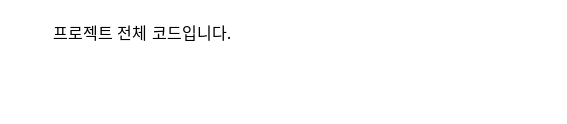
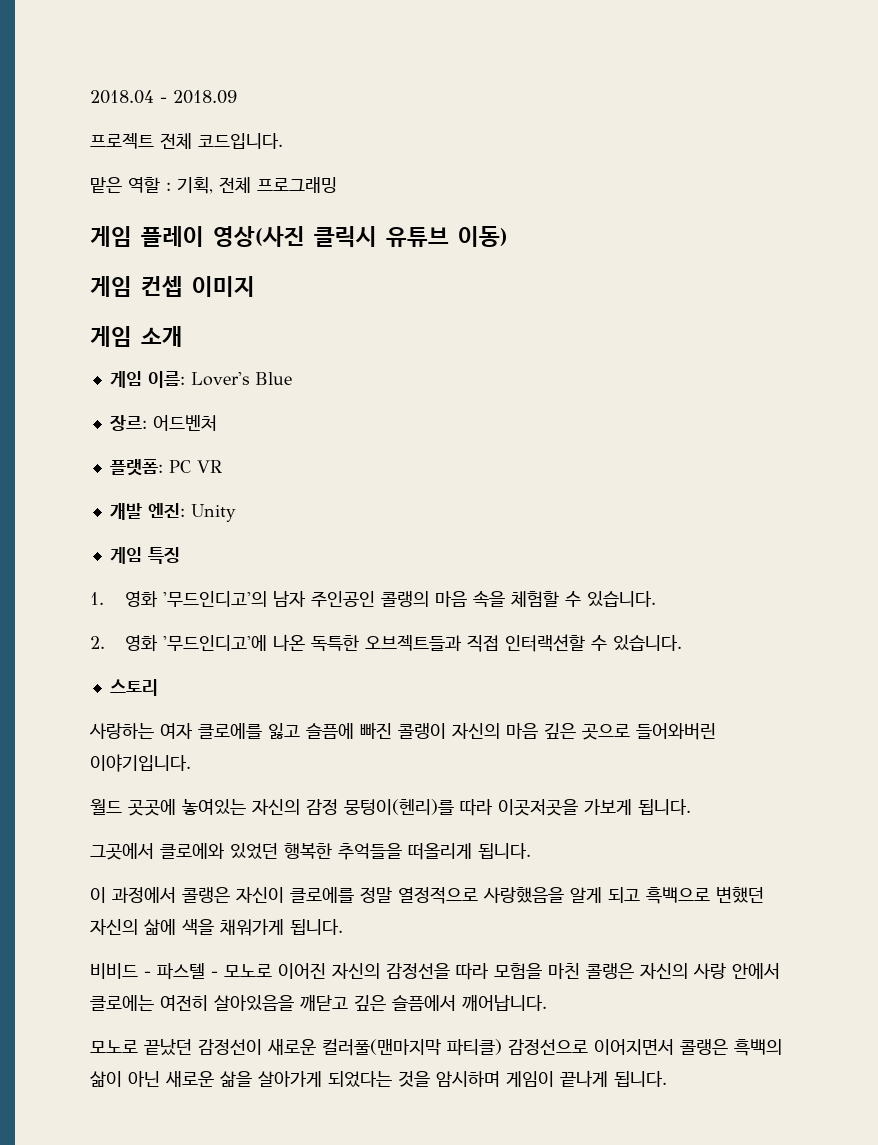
(53, 33) none -> [90,90,237,104] 2018.04 - 2018.09 //
(231, 33) none -> [90,177,337,194] [90,226,508,248] [90,276,255,297] [90,326,183,347] [109,371,292,388] [109,415,217,431] [109,459,222,476] [109,503,236,522] [109,547,180,564] [90,590,657,608] [90,634,683,652] [109,679,158,696] [89,722,716,740] [90,754,191,772] [90,799,691,816] [90,843,531,860] [90,886,764,904] [90,919,343,936] [90,963,780,980] [90,995,547,1011] [90,1038,782,1056] [90,1070,667,1088] // 맡은 역할 : 기획, 전체 프로그래밍 // 게임 플레이 영상(사진 클릭시 유튜브 이동) // 게임 컨셉 이미지 // 게임 소개 // 게임 이름: Lover's Blue // 장르: 어드벤처 // 플랫폼: PC VR // 개발 엔진: Unity // 게임 특징 // 1. 영화 '무드인디고'의 남자 주인공인 콜랭의 마음 속을 체험할 수 있습니다. // 2. 영화 '무드인디고'에 나온 독특한 오브젝트들과 직접 인터랙션할 수 있습니다. // 스토리 // 사랑하는 여자 클로에를 잃고 슬픔에 빠진 콜랭이 자신의 마음 깊은 곳으로 들어와버린 이야기입니다. // 월드 곳곳에 놓여있는 자신의 감정 뭉텅이(헨리)를 따라 이곳저곳을 가보게 됩니다. // 그곳에서 클로에와 있었던 행복한 추억들을 떠올리게 됩니다. // 이 과정에서 콜랭은 자신이 클로에를 정말 열정적으로 사랑했음을 알게 되고 흑백으로 변했던 자신의 삶에 색을 채워가게 됩니다. // 비비드 - 파스텔 - 모노로 이어진 자신의 감정선을 따라 모험을 마친 콜랭은 자신의 사랑 안에서 클로에는 여전히 살아있음을 깨닫고 깊은 슬픔에서 깨어납니다. // 모노로 끝났던 감정선이 새로운 컬러풀(맨마지막 파티클) 감정선으로 이어지면서 콜랭은 흑백의 삶이 아닌 새로운 삶을 살아가게 되었다는 것을 암시하며 게임이 끝나게 됩니다.

